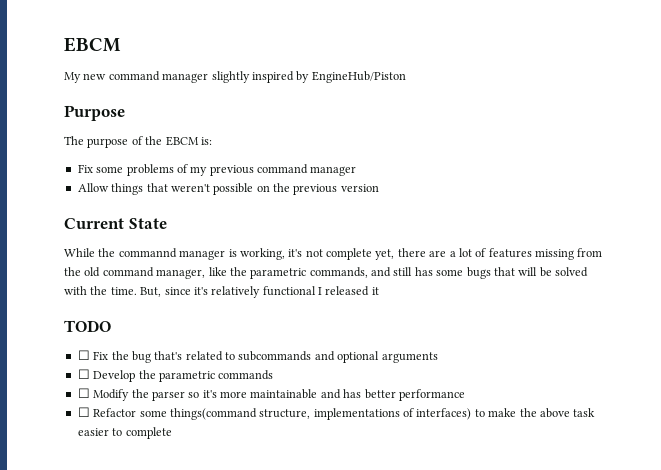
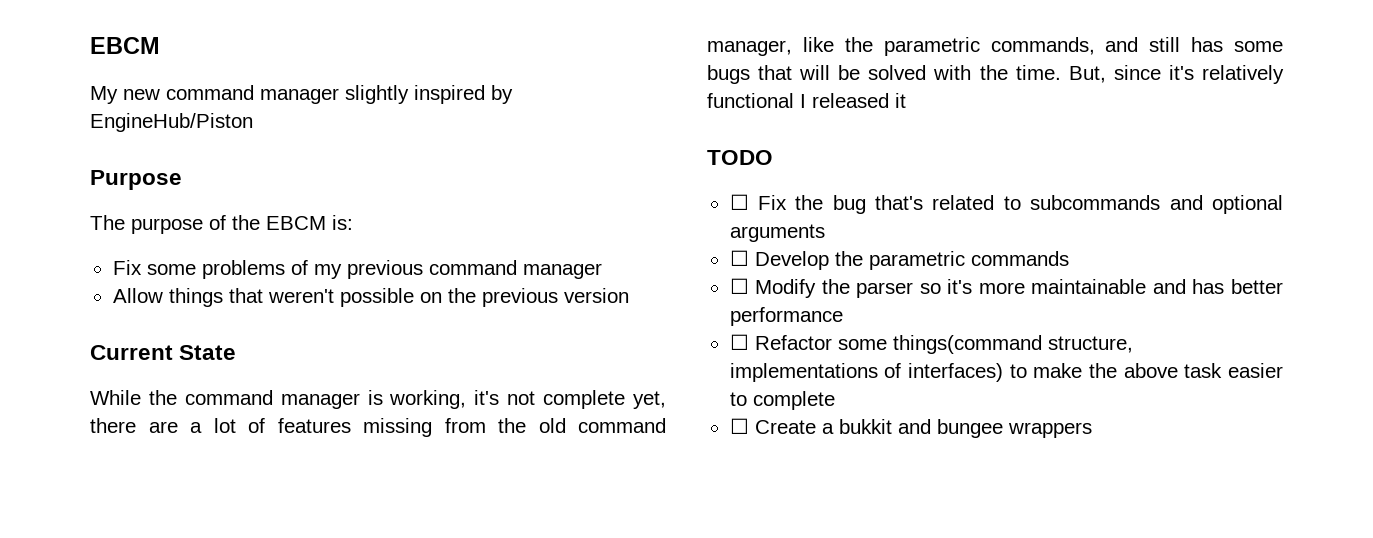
[118,248,177,258] commannd -> [184,390,273,405] command
(172, 433) none -> [729,418,1092,438] // ☐ Create a bukkit and bungee wrappers

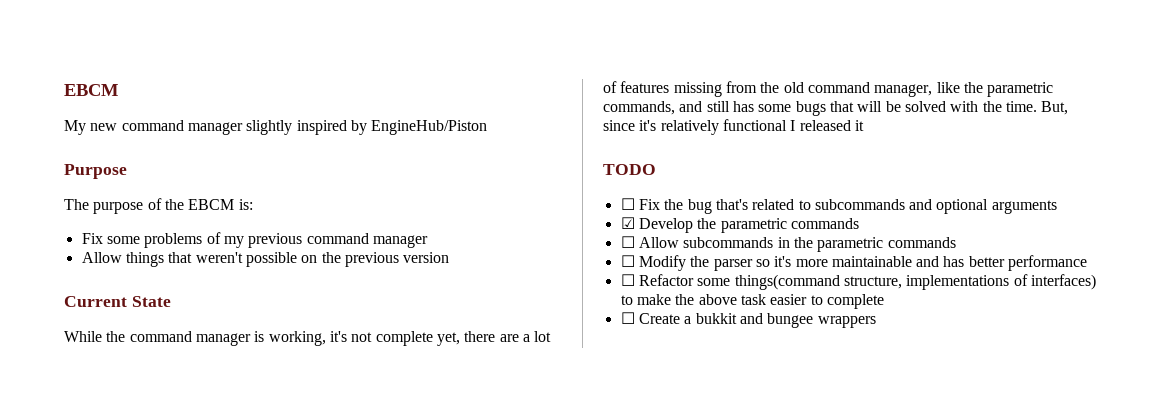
[729,250,829,270] ☐ Develop -> [620,217,859,233] [620,236,790,248] ☑ Develop the parametric commands // ☐ Allow subcommands in

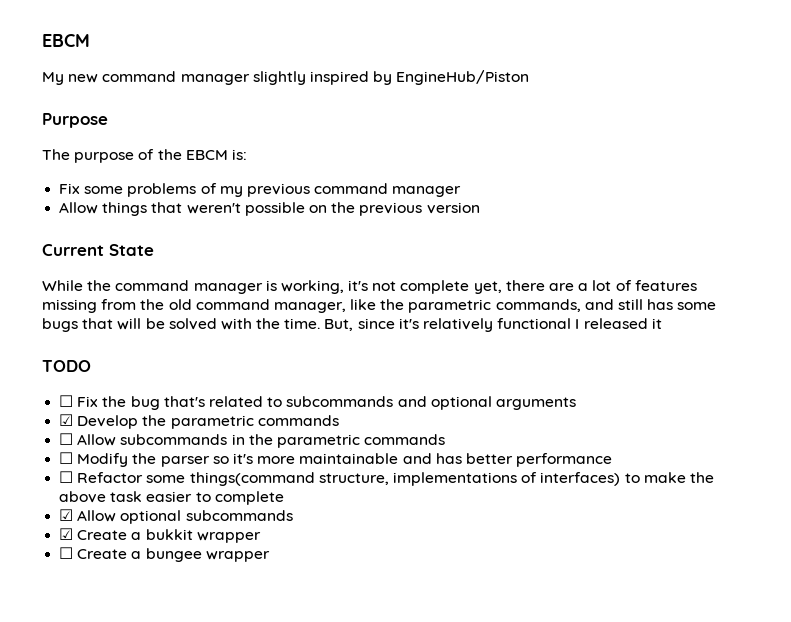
(884, 301) none -> [59,509,293,524] [59,528,261,543] // ☑ Allow optional subcommands // ☑ Create a bukkit wrapper
[695,313,876,328] bukkit and bungee wrappers -> [145,548,270,562] bungee wrapper

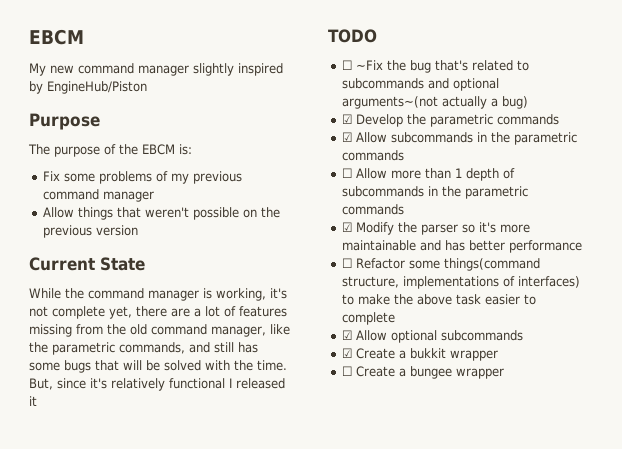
[77,396,99,407] Fix -> [356,60,384,70] ~Fix
[495,397,576,410] arguments -> [342,96,529,109] arguments~(not actually a bug)
[59,433,74,445] ☐ -> [342,132,353,142] ☑
(74, 458) none -> [356,168,516,181] [342,186,529,199] [342,204,405,215] [342,222,353,232] Allow more than 1 depth of subcommands in the parametric commands // ☑

